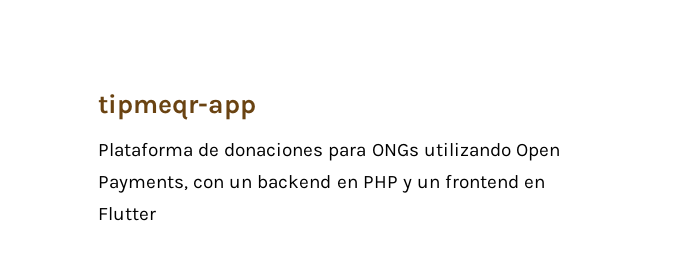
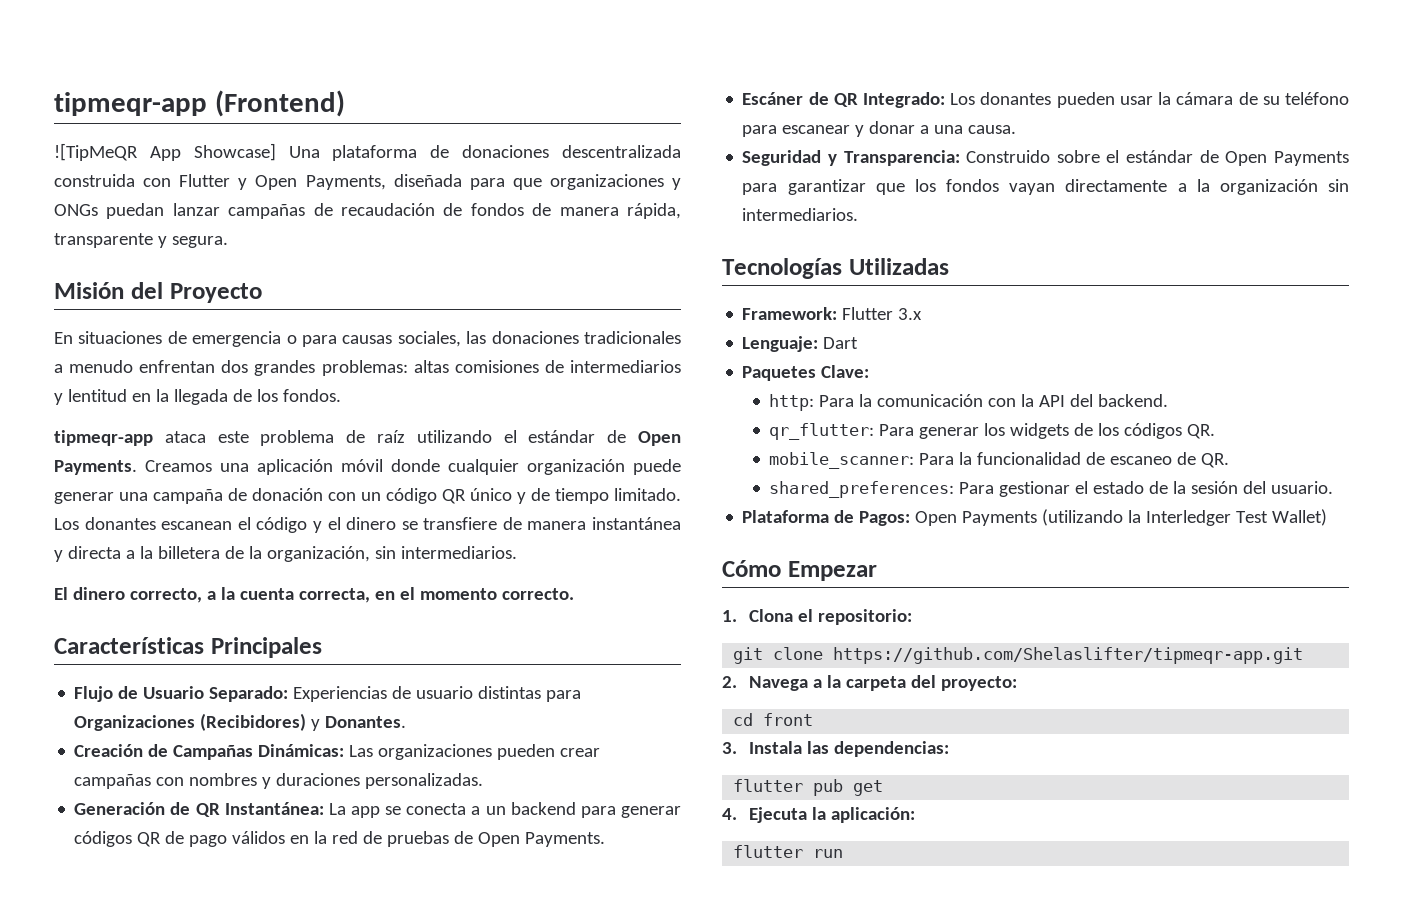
[98,94,256,120] [98,142,560,161] [98,174,546,193] [98,207,156,221] tipmeqr-app // Plataforma de donaciones para ONGs utilizando Open Payments, con un backend en PHP y un frontend en Flutter -> [54,90,345,117] [54,143,681,161] [54,174,682,190] [54,203,681,219] [54,233,228,248] [54,282,262,303] [54,331,681,347] [54,360,681,376] [54,389,341,405] [54,430,681,446] [54,459,681,475] [54,488,681,504] [54,517,681,533] [54,546,517,562] [54,587,574,603] [54,637,322,658] [74,686,582,702] [74,713,407,731] [74,744,601,760] [74,773,484,789] [74,802,681,818] [74,831,606,847] [742,92,1349,108] [742,121,1017,137] [742,150,1349,166] [742,179,1349,195] [742,208,859,221] [722,258,949,279] [742,307,923,320] [742,336,859,352] [742,365,870,381] [769,394,1169,411] [769,423,1216,440] [769,452,1230,469] [769,481,1334,498] [742,509,1328,526] [722,560,877,581] [722,609,913,625] [733,647,1304,664] [722,675,1017,691] [733,713,814,726] [722,741,950,757] [733,779,884,796] [722,807,916,823] [733,845,844,858] tipmeqr-app (Frontend) // ![TipMeQR App Showcase] Una plataforma de donaciones descentralizada construida con Flutter y Open Payments, diseñada para que organizaciones y ONGs puedan lanzar campañas de recaudación de fondos de manera rápida, transparente y segura. // Misión del Proyecto // En situaciones de emergencia o para causas sociales, las donaciones tradicionales a menudo enfrentan dos grandes problemas: altas comisiones de intermediarios y lentitud en la llegada de los fondos. // tipmeqr-app ataca este problema de raíz utilizando el estándar de Open Payments. Creamos una aplicación móvil donde cualquier organización puede generar una campaña de donación con un código QR único y de tiempo limitado. Los donantes escanean el código y el dinero se transfiere de manera instantánea y directa a la billetera de la organización, sin intermediarios. // El dinero correcto, a la cuenta correcta, en el momento correcto. // Características Principales // Flujo de Usuario Separado: Experiencias de usuario distintas para Organizaciones (Recibidores) y Donantes. // Creación de Campañas Dinámicas: Las organizaciones pueden crear campañas con nombres y duraciones personalizadas. // Generación de QR Instantánea: La app se conecta a un backend para generar códigos QR de pago válidos en la red de pruebas de Open Payments. // Escáner de QR Integrado: Los donantes pueden usar la cámara de su teléfono para escanear y donar a una causa. // Seguridad y Transparencia: Construido sobre el estándar de Open Payments para garantizar que los fondos vayan directamente a la organización sin intermediarios. // Tecnologías Utilizadas // Framework: Flutter 3.x // Lenguaje: Dart // Paquetes Clave: // http: Para la comunicación con la API del backend. // qr_flutter: Para generar los widgets de los códigos QR. // mobile_scanner: Para la funcionalidad de escaneo de QR. // shared_preferences: Para gestionar el estado de la sesión del usuario. // Plataforma de Pagos: Open Payments (utilizando la Interledger Test Wallet) // Cómo Empezar // 1. Clona el repositorio: // git clone https://github.com/Shelaslifter/tipmeqr-app.git // 2. Navega a la carpeta del proyecto: // cd front // 3. Instala las dependencias: // flutter pub get // 4. Ejecuta la aplicación: // flutter run

